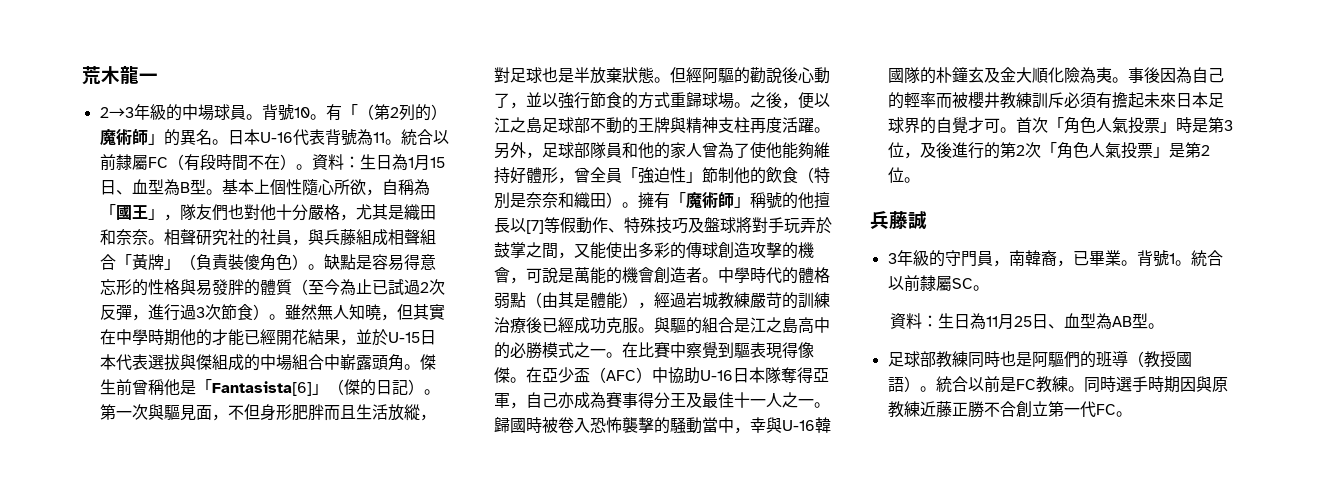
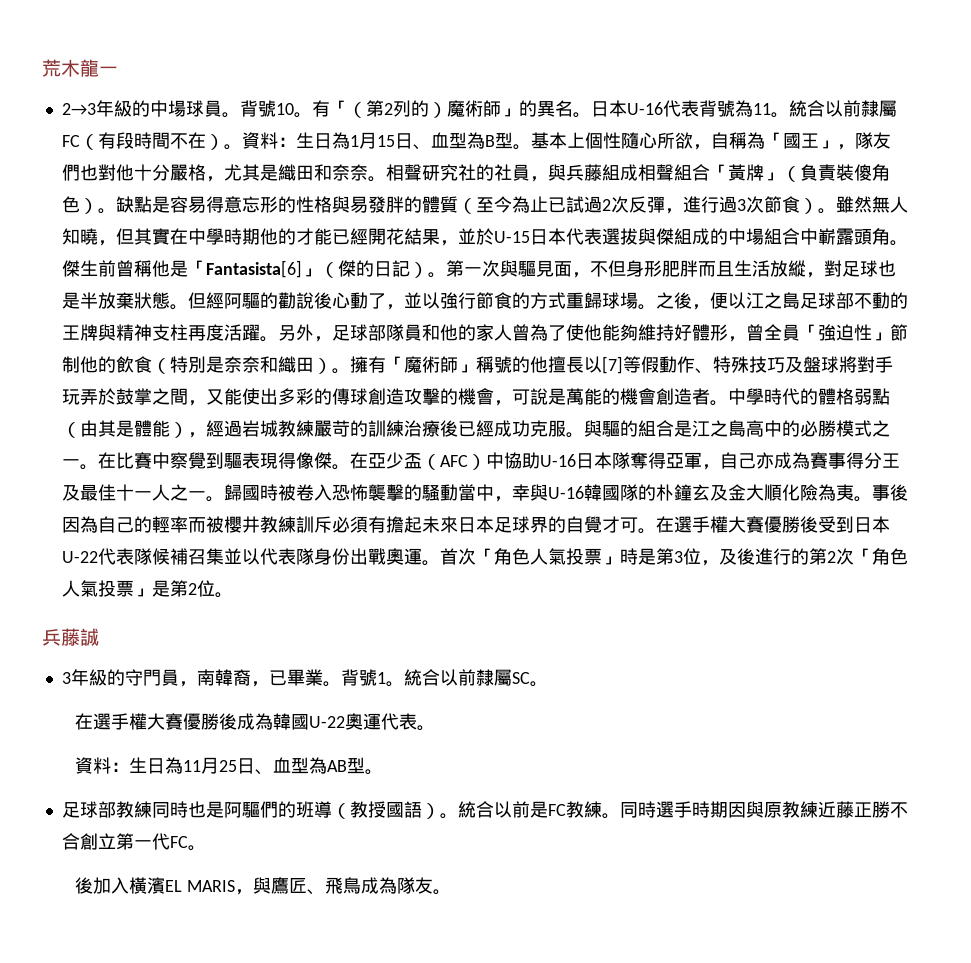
(1016, 130) none -> [655,516,890,533] [61,548,440,566] 在選手權大賽優勝後受到日本U-22代表隊候補召集並以代表隊身份出戰奧運。
(989, 288) none -> [74,713,435,731] // 在選手權大賽優勝後成為韓國U-22奧運代表。
(1132, 414) none -> [74,877,451,895] // 後加入橫濱EL MARIS，與鷹匠、飛鳥成為隊友。

